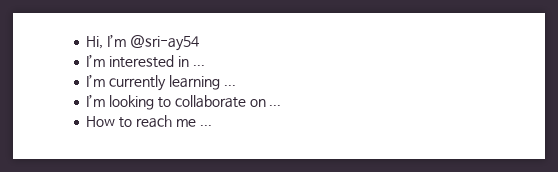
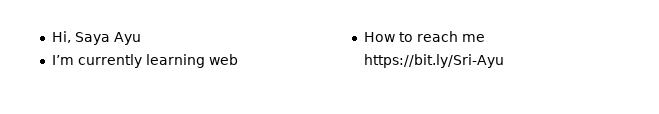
[107,34,199,51] [86,54,205,68] [86,74,236,91] [86,94,282,110] I’m @sri-ay54 // I’m interested in ... // I’m currently learning ... // I’m looking to collaborate on ... -> [74,32,141,45] [51,54,238,68] Saya Ayu // I’m currently learning web
[199,125,212,126] ... -> [363,54,504,68] https://bit.ly/Sri-Ayu

